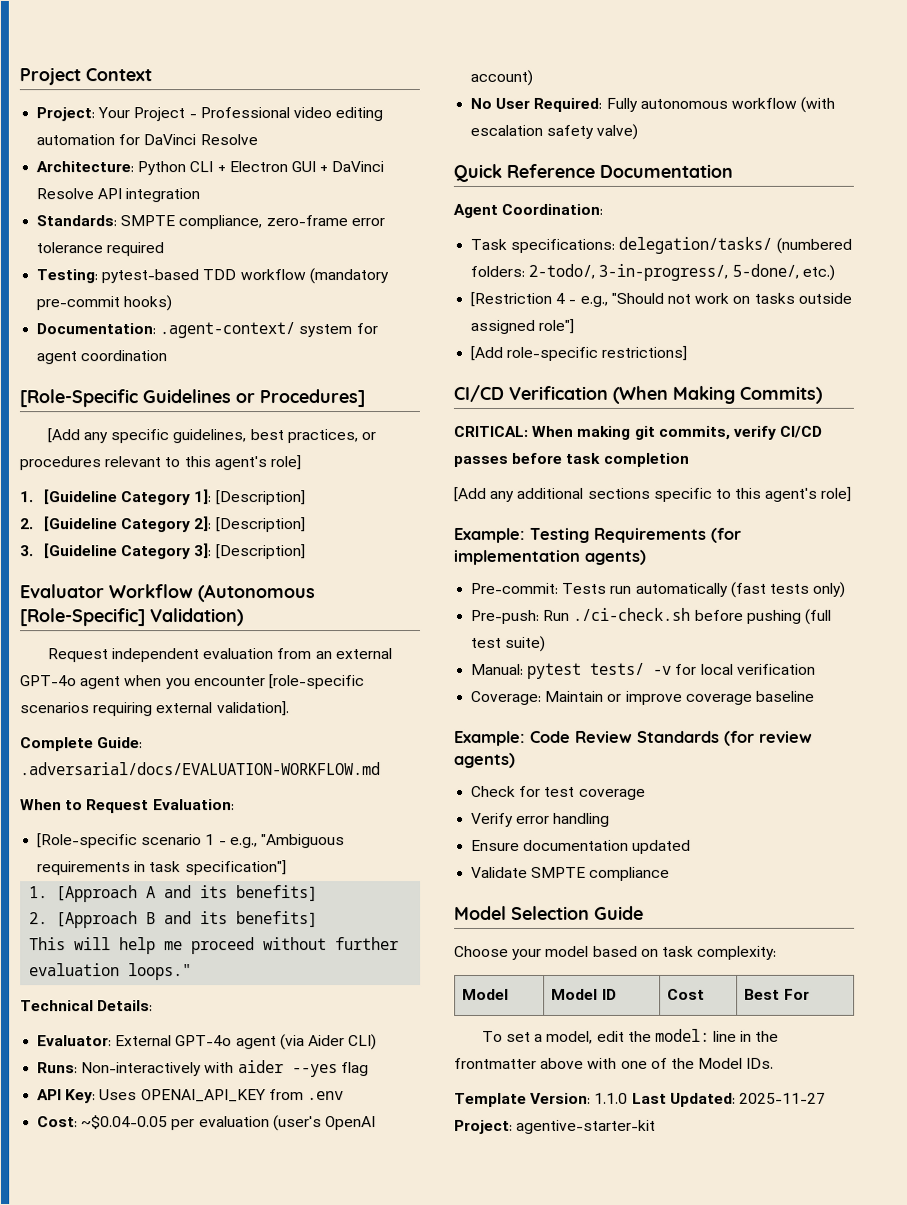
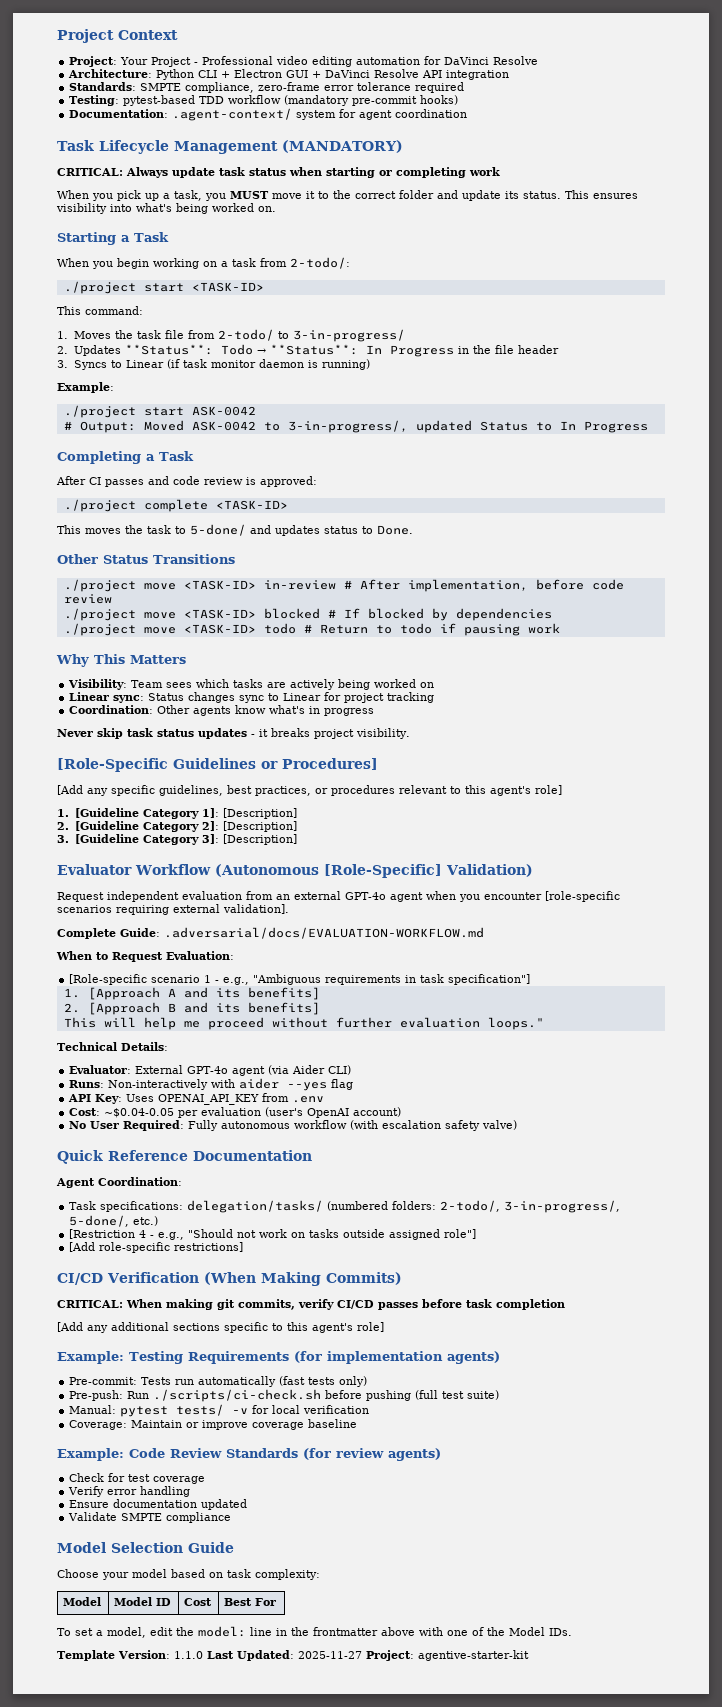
(168, 356) none -> [57,140,403,154] [57,167,500,178] [57,190,638,201] [56,203,276,214] [57,232,169,245] [57,257,350,269] [63,281,264,294] [57,306,143,315] [57,329,405,342] [57,344,559,357] [57,359,370,370] [57,382,114,393] [63,405,256,418] [63,420,648,433] [57,451,194,464] [56,476,317,487] [63,499,288,512] [57,524,413,536] [57,554,235,564] [63,579,624,592] [63,594,112,604] [63,608,552,621] [63,623,560,636] [56,654,186,667] [68,679,435,690] [69,692,435,703] [69,705,375,716] [57,728,410,739] // Task Lifecycle Management (MANDATORY) // CRITICAL: Always update task status when starting or completing work // When you pick up a task, you MUST move it to the correct folder and update its status. This ensures visibility into what's being worked on. // Starting a Task // When you begin working on a task from 2-todo/: // ./project start <TASK-ID> // This command: // 1. Moves the task file from 2-todo/ to 3-in-progress/ // 2. Updates **Status**: Todo → **Status**: In Progress in the file header // 3. Syncs to Linear (if task monitor daemon is running) // Example: // ./project start ASK-0042 // # Output: Moved ASK-0042 to 3-in-progress/, updated Status to In Progress // Completing a Task // After CI passes and code review is approved: // ./project complete <TASK-ID> // This moves the task to 5-done/ and updates status to Done. // Other Status Transitions // ./project move <TASK-ID> in-review # After implementation, before code review // ./project move <TASK-ID> blocked # If blocked by dependencies // ./project move <TASK-ID> todo # Return to todo if pausing work // Why This Matters // Visibility: Team sees which tasks are actively being worked on // Linear sync: Status changes sync to Linear for project tracking // Coordination: Other agents know what's in progress // Never skip task status updates - it breaks project visibility.
[573,607,692,621] ./ci-check.sh -> [153,1389,322,1402] ./scripts/ci-check.sh

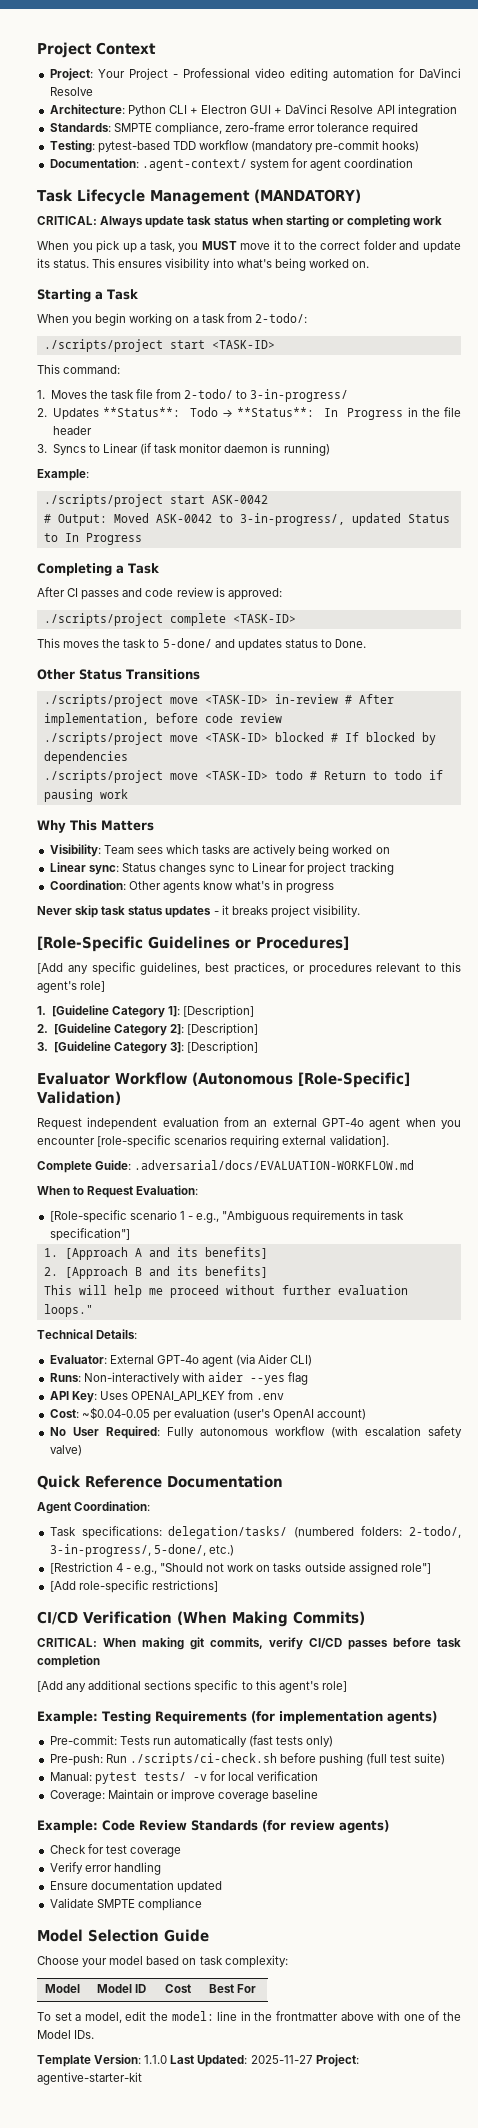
[63,281,136,294] ./project -> [43,339,163,352] ./scripts/project
[63,405,136,418] ./project -> [43,494,163,507] ./scripts/project
[63,499,136,512] ./project -> [43,613,163,626] ./scripts/project
[63,579,136,592] ./project -> [43,694,163,707] ./scripts/project
[63,608,136,621] ./project -> [43,732,163,745] ./scripts/project
[63,623,136,636] ./project -> [43,770,163,783] ./scripts/project

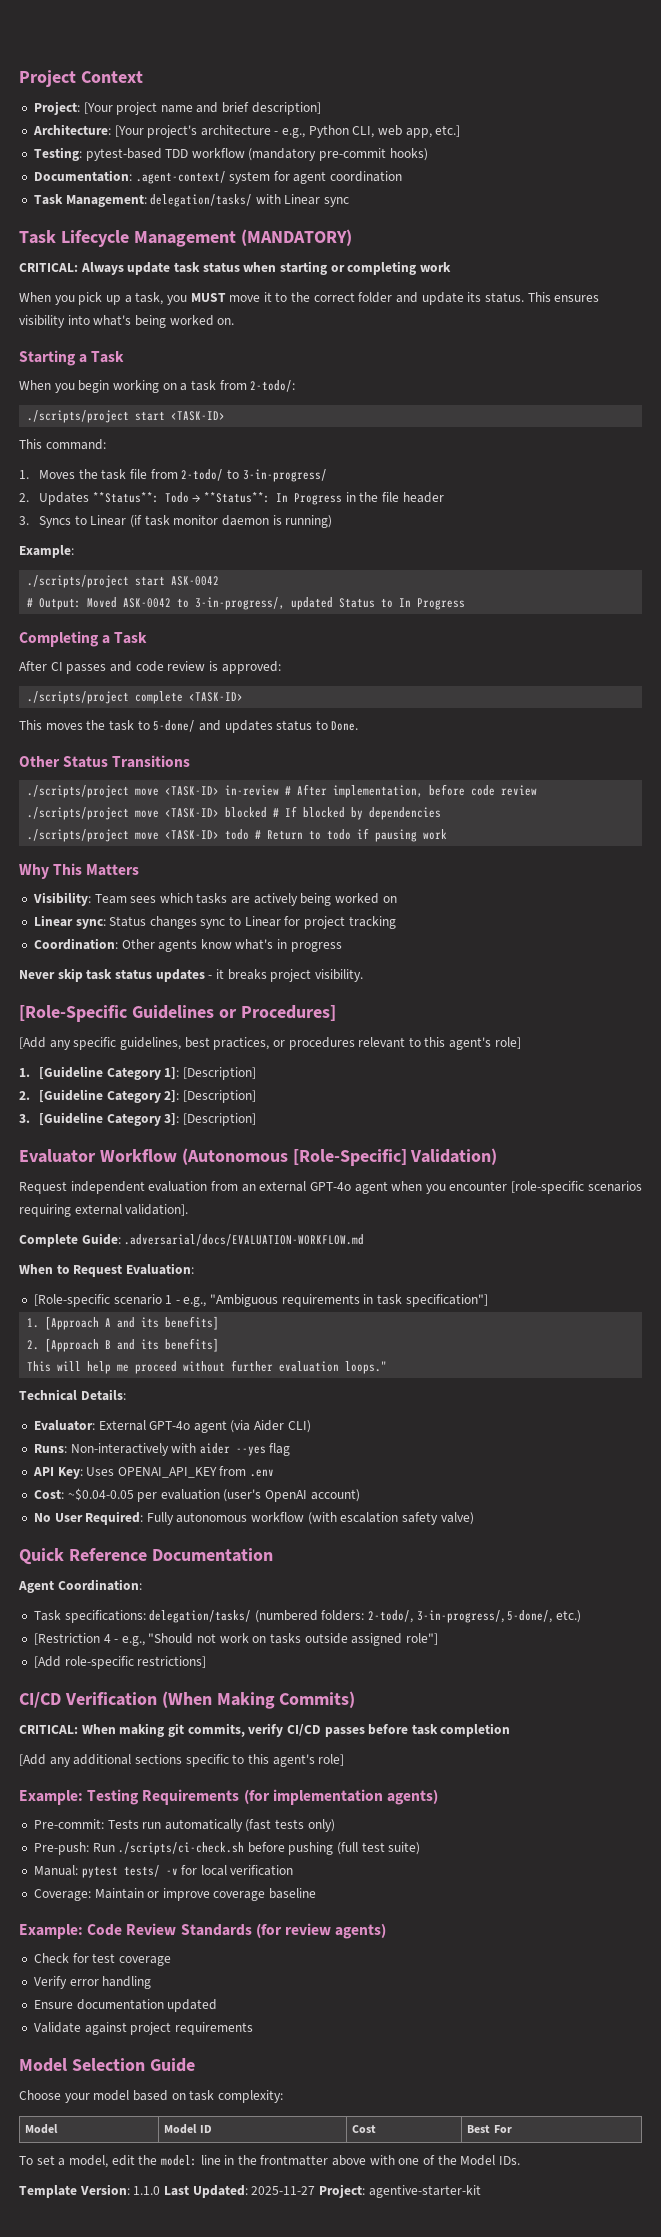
[97,68,461,81] [49,87,93,96] [49,104,457,117] [49,122,419,135] Your Project - Professional video editing automation for DaVinci Resolve // Architecture: Python CLI + Electron GUI + DaVinci Resolve API integration // Standards: SMPTE compliance, zero-frame error tolerance required -> [83,102,321,115] [32,124,461,138] [Your project name and brief description] // Architecture: [Your project's architecture - e.g., Python CLI, web app, etc.]
(414, 163) none -> [33,194,350,207] // Task Management: delegation/tasks/ with Linear sync
[96,1898,202,1911] SMPTE compliance -> [84,2022,253,2035] against project requirements

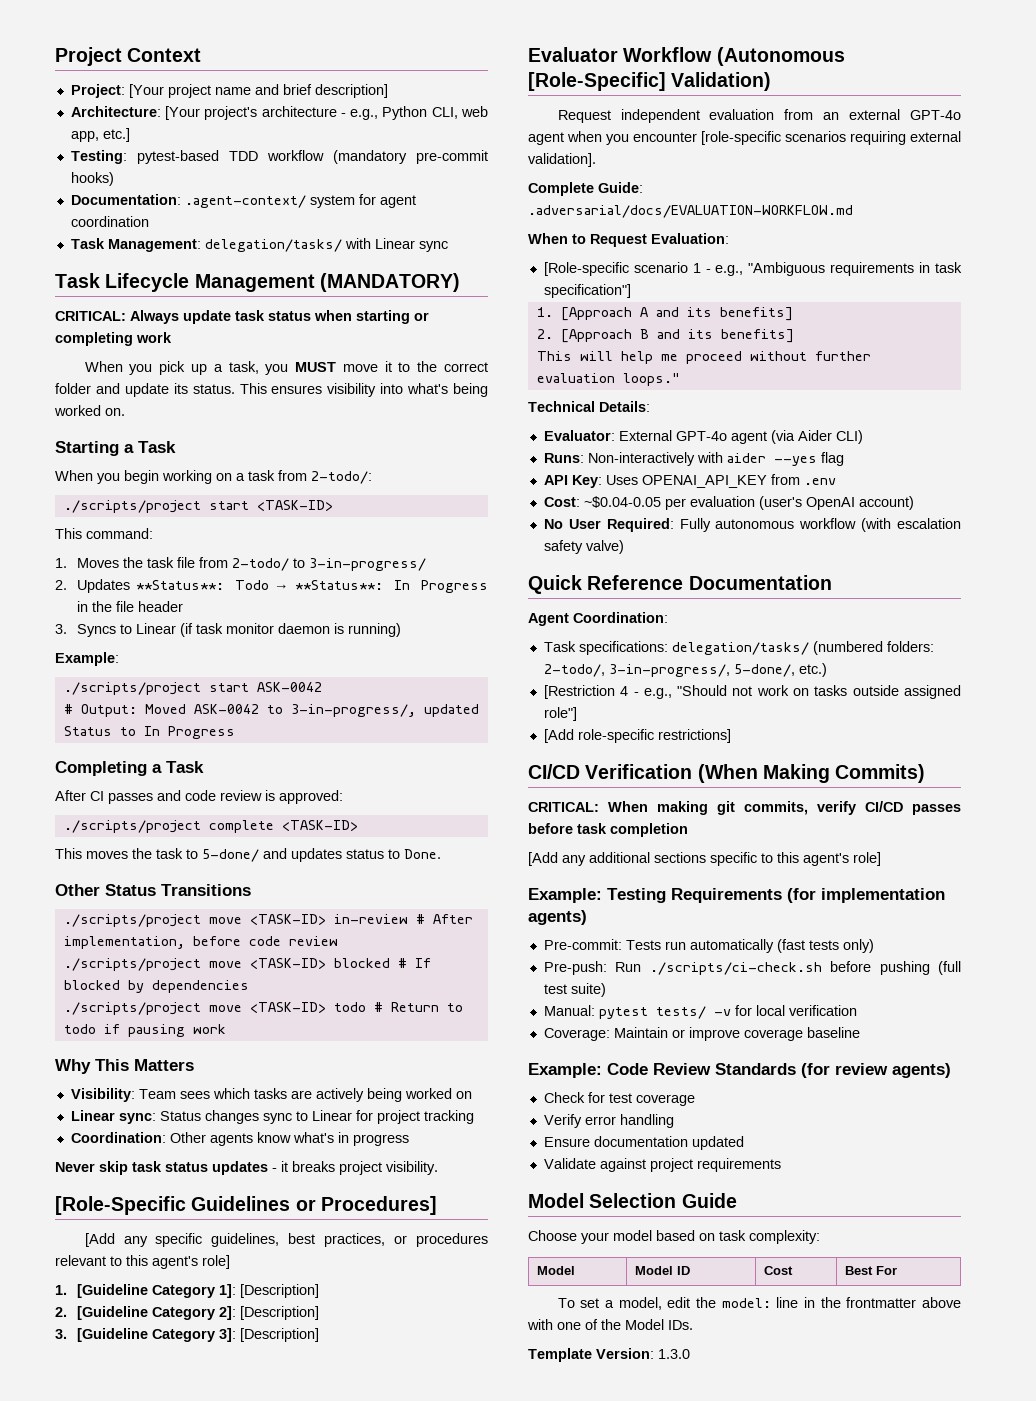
[133,2184,481,2198] 1.1.0 Last Updated: 2025-11-27 Project: agentive-starter-kit -> [658,1349,690,1359] 1.3.0

